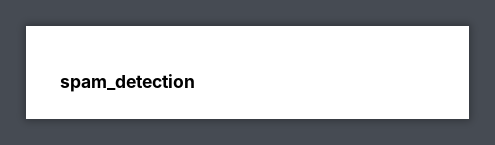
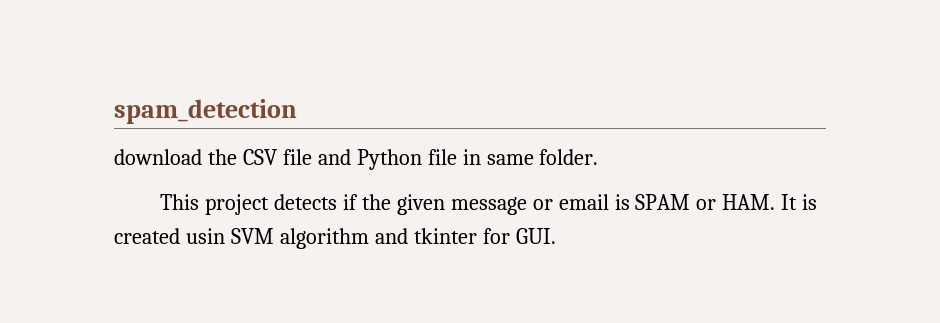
(195, 83) none -> [114,149,599,170] [160,194,818,215] [114,228,556,249] // download the CSV file and Python file in same folder. // This project detects if the given message or email is SPAM or HAM. It is created usin SVM algorithm and tkinter for GUI.

